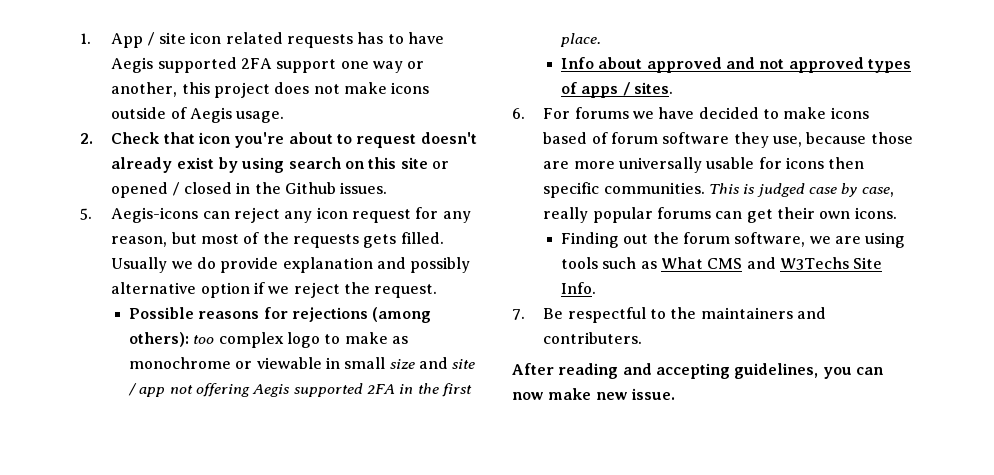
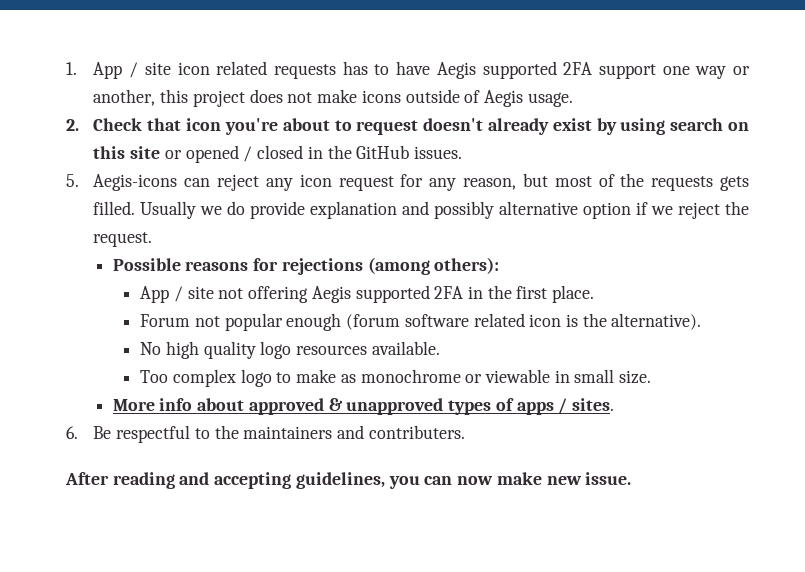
[285,182,337,194] Github -> [356,145,410,159] GitHub
[193,335,215,344] too -> [140,285,595,303] [140,313,702,331] [140,341,440,359] [140,370,169,383] // App / site not offering Aegis supported 2FA in the first place. // Forum not popular enough (forum software related icon is the alternative). // No high quality logo resources available. // Too
[389,357,476,369] [128,383,472,397] [560,33,602,47] [561,57,864,73] size and site / app not offering Aegis supported 2FA in the first place. // Info about approved and not approved -> [619,370,652,384] [112,398,444,415] size. // More info about approved & unapproved
[543,107,869,119] [543,132,913,148] [543,157,865,173] [543,182,894,198] [543,207,897,223] [561,232,906,248] [561,257,883,270] [561,282,597,294] [512,309,525,320] For forums we have decided to make icons based of forum software they use, because those are more universally usable for icons then specific communities. This is judged case by case, really popular forums can get their own icons. // Finding out the forum software, we are using tools such as What CMS and W3Techs Site Info. // 7. -> (78, 432) none

